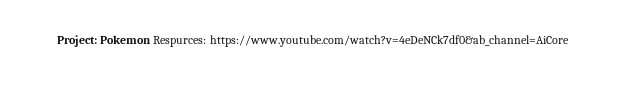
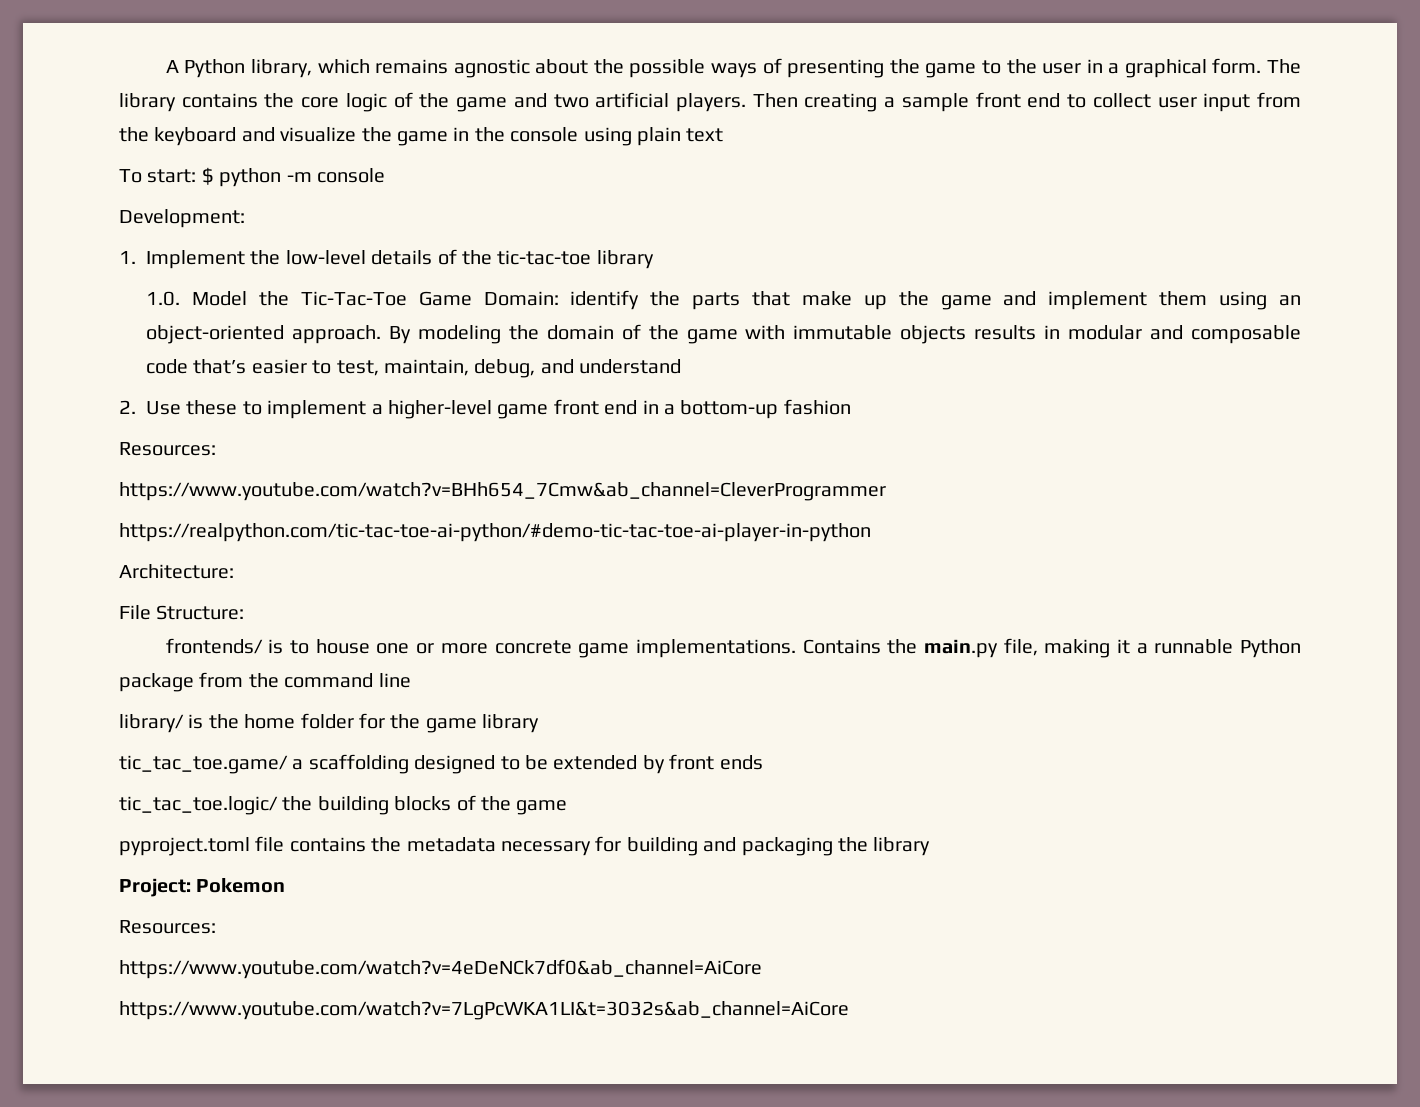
(57, 41) none -> [165,58,1302,78] [119,92,1302,112] [119,127,724,146] [119,167,385,187] [119,209,245,228] [119,249,654,269] [146,290,1301,310] [146,324,1302,344] [146,359,682,378] [119,399,851,419] [119,442,216,456] [119,482,886,501] [119,523,871,542] [119,564,234,579] [119,605,245,620] [165,638,1302,658] [119,672,411,692] [119,713,540,733] [119,754,763,774] [119,795,568,815] [119,836,931,856] A Python library, which remains agnostic about the possible ways of presenting the game to the user in a graphical form. The library contains the core logic of the game and two artificial players. Then creating a sample front end to collect user input from the keyboard and visualize the game in the console using plain text // To start: $ python -m console // Development: // 1. Implement the low-level details of the tic-tac-toe library // 1.0. Model the Tic-Tac-Toe Game Domain: identify the parts that make up the game and implement them using an object-oriented approach. By modeling the domain of the game with immutable objects results in modular and composable code that’s easier to test, maintain, debug, and understand // 2. Use these to implement a higher-level game front end in a bottom-up fashion // Resources: // https://www.youtube.com/watch?v=BHh654_7Cmw&ab_channel=CleverProgrammer // https://realpython.com/tic-tac-toe-ai-python/#demo-tic-tac-toe-ai-player-in-python // Architecture: // File Structure: // frontends/ is to house one or more concrete game implementations. Contains the main.py file, making it a runnable Python package from the command line // library/ is the home folder for the game library // tic_tac_toe.game/ a scaffolding designed to be extended by front ends // tic_tac_toe.logic/ the building blocks of the game // pyproject.toml file contains the metadata necessary for building and packaging the library //
[153,36,207,47] Respurces: -> [119,920,216,934] // Resources: //
(569, 41) none -> [119,1001,849,1020] // https://www.youtube.com/watch?v=7LgPcWKA1LI&t=3032s&ab_channel=AiCore

